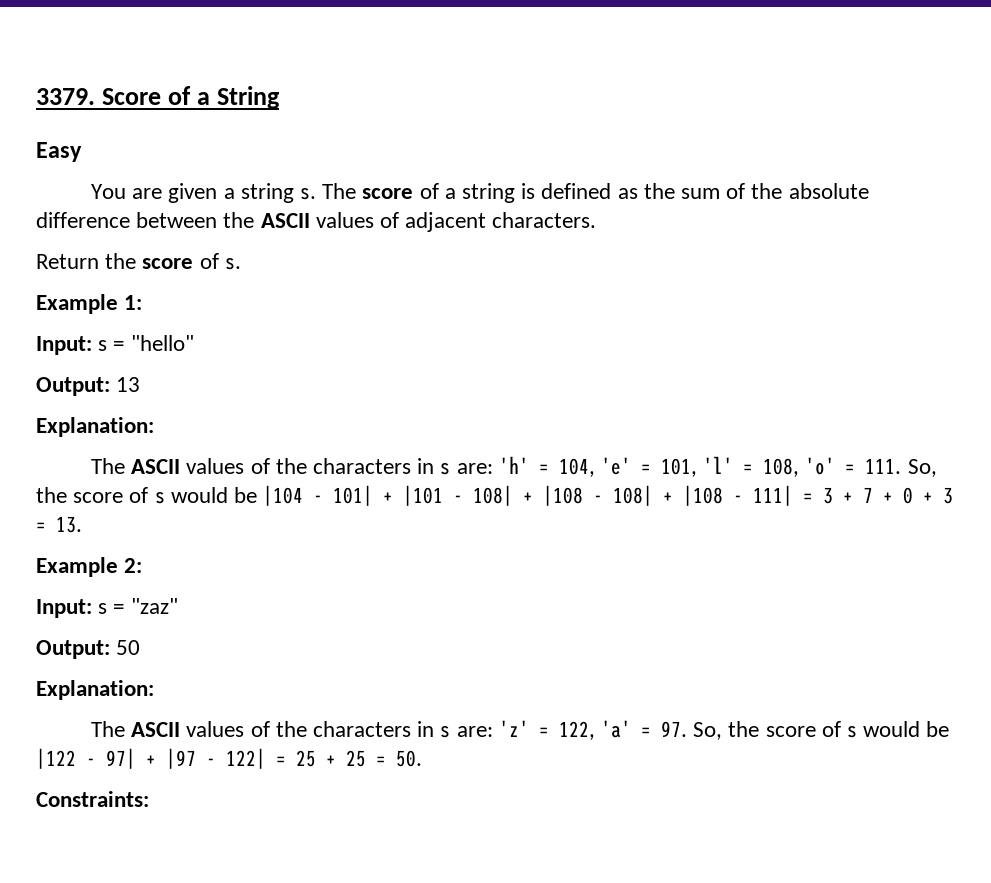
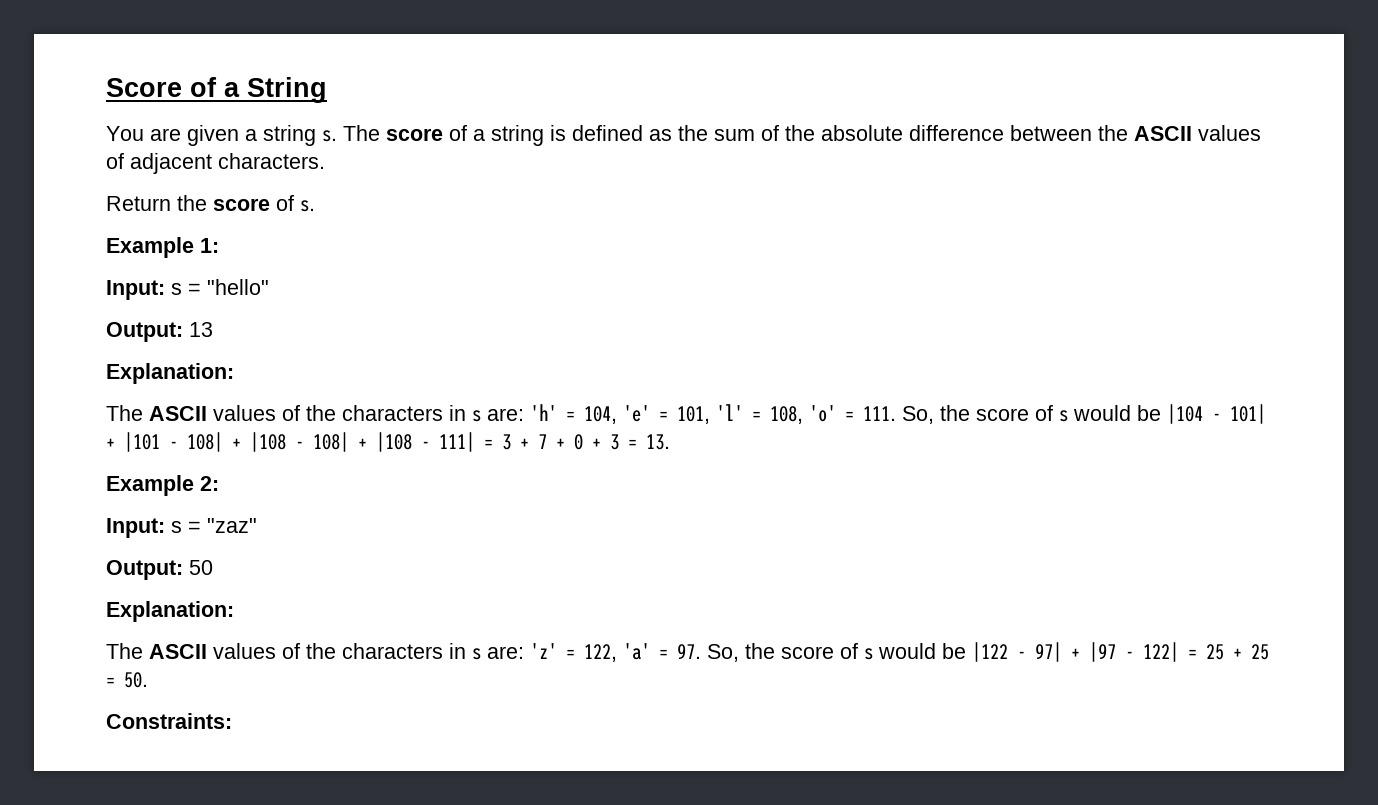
[36,88,95,105] 3379. -> (106, 87) none
[36,142,82,162] // Easy -> (327, 90) none

